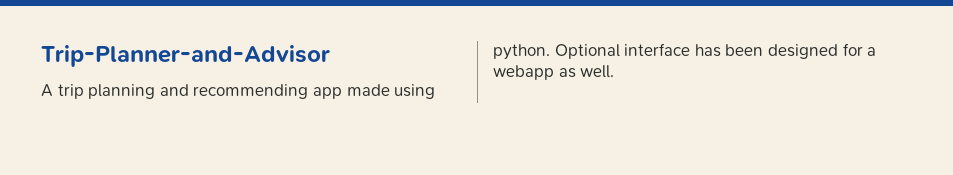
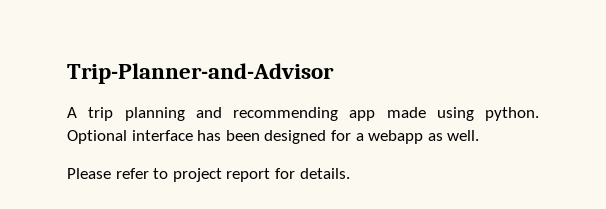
(615, 71) none -> [67,168,350,182] // Please refer to project report for details.

